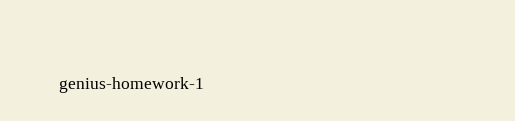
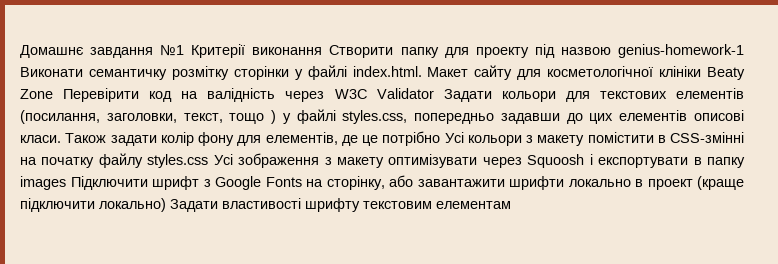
[59,77,204,93] genius-homework-1 -> [20,44,744,58] [20,65,745,80] [20,88,745,102] [20,109,744,124] [20,131,744,146] [20,153,746,168] [20,175,744,190] [20,198,511,212] Домашнє завдання №1 Критерії виконання Створити папку для проекту під назвою genius-homework-1 Виконати семантичку розмітку сторінки у файлі index.html. Макет сайту для косметологічної клініки Beaty Zone Перевірити код на валідність через W3C Validator Задати кольори для текстових елементів (посилання, заголовки, текст, тощо ) у файлі styles.css, попередньо задавши до цих елементів описові класи. Також задати колір фону для елементів, де це потрібно Усі кольори з макету помістити в CSS-змінні на початку файлу styles.css Усі зображення з макету оптимізувати через Squoosh і експортувати в папку images Підключити шрифт з Google Fonts на сторінку, або завантажити шрифти локально в проект (краще підключити локально) Задати властивості шрифту текстовим елементам

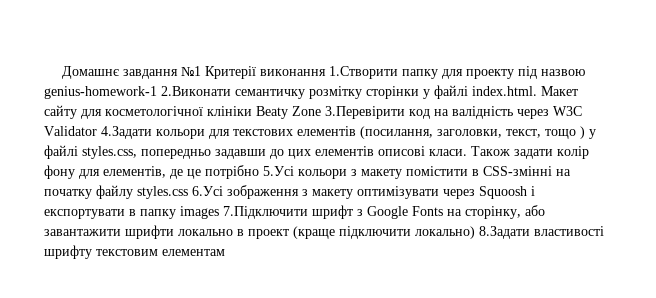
[329,45,394,58] Створити -> [329,66,399,79] 1.Створити
[20,67,83,77] Виконати -> [161,86,231,96] 2.Виконати
[63,88,140,102] Перевірити -> [325,106,405,119] 3.Перевірити
[443,89,492,102] Задати -> [101,126,152,139] 4.Задати
[444,132,464,143] Усі -> [263,166,294,176] 5.Усі
[213,154,233,165] Усі -> [192,186,223,196] 6.Усі
[70,176,148,190] Підключити -> [223,206,308,219] 7.Підключити
[170,199,218,212] Задати -> [479,226,530,239] 8.Задати

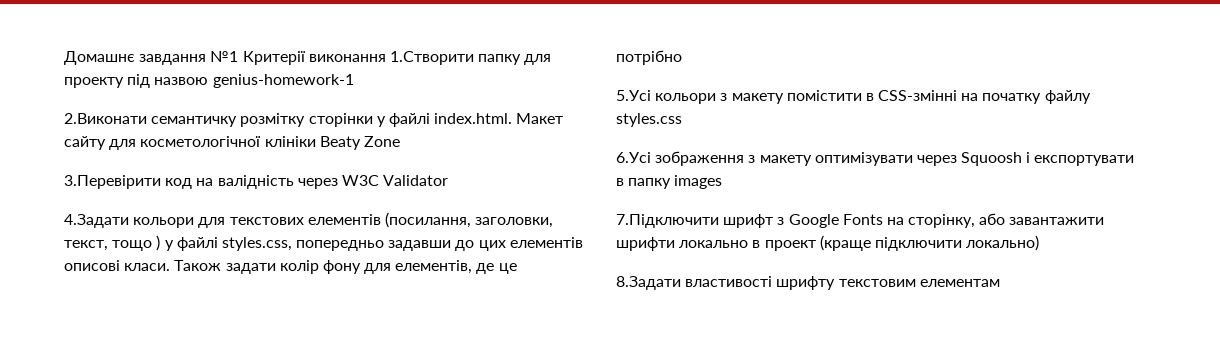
(157, 92) none -> (354, 81) //
(321, 111) none -> (400, 141) //
(97, 131) none -> (449, 180) //
(259, 172) none -> (682, 57) //
(188, 192) none -> (682, 120) //
(219, 212) none -> (723, 182) //
(475, 232) none -> (1040, 243) //

